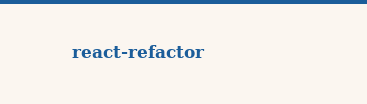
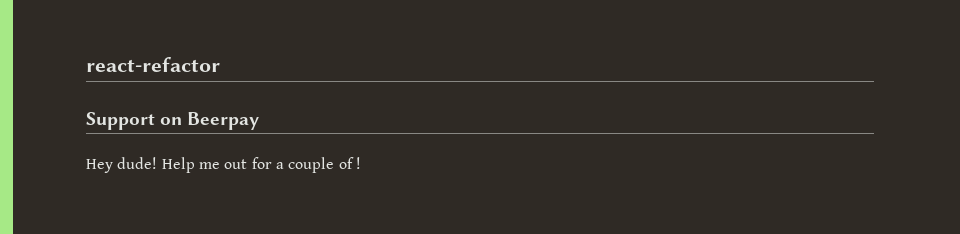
(205, 51) none -> [86,112,260,130] [86,157,361,173] // Support on Beerpay // Hey dude! Help me out for a couple of !

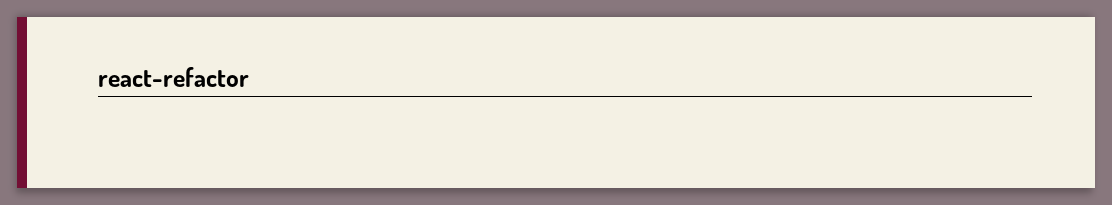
[86,112,260,130] [86,157,361,173] // Support on Beerpay // Hey dude! Help me out for a couple of ! -> (249, 77) none

